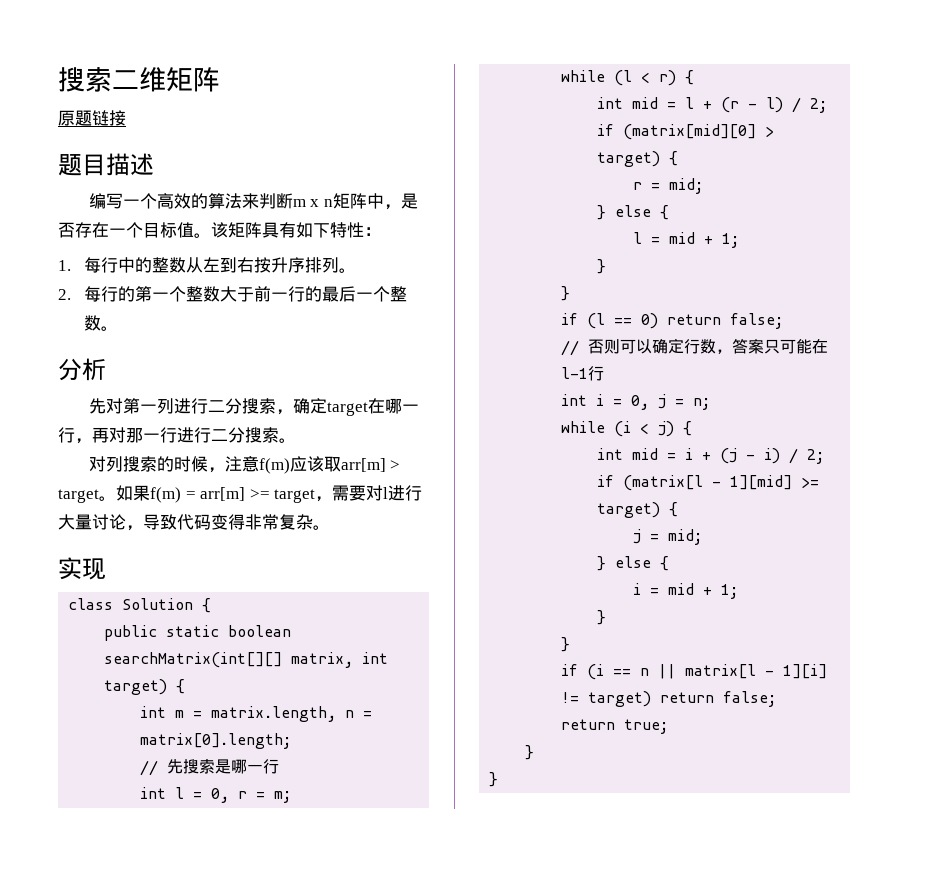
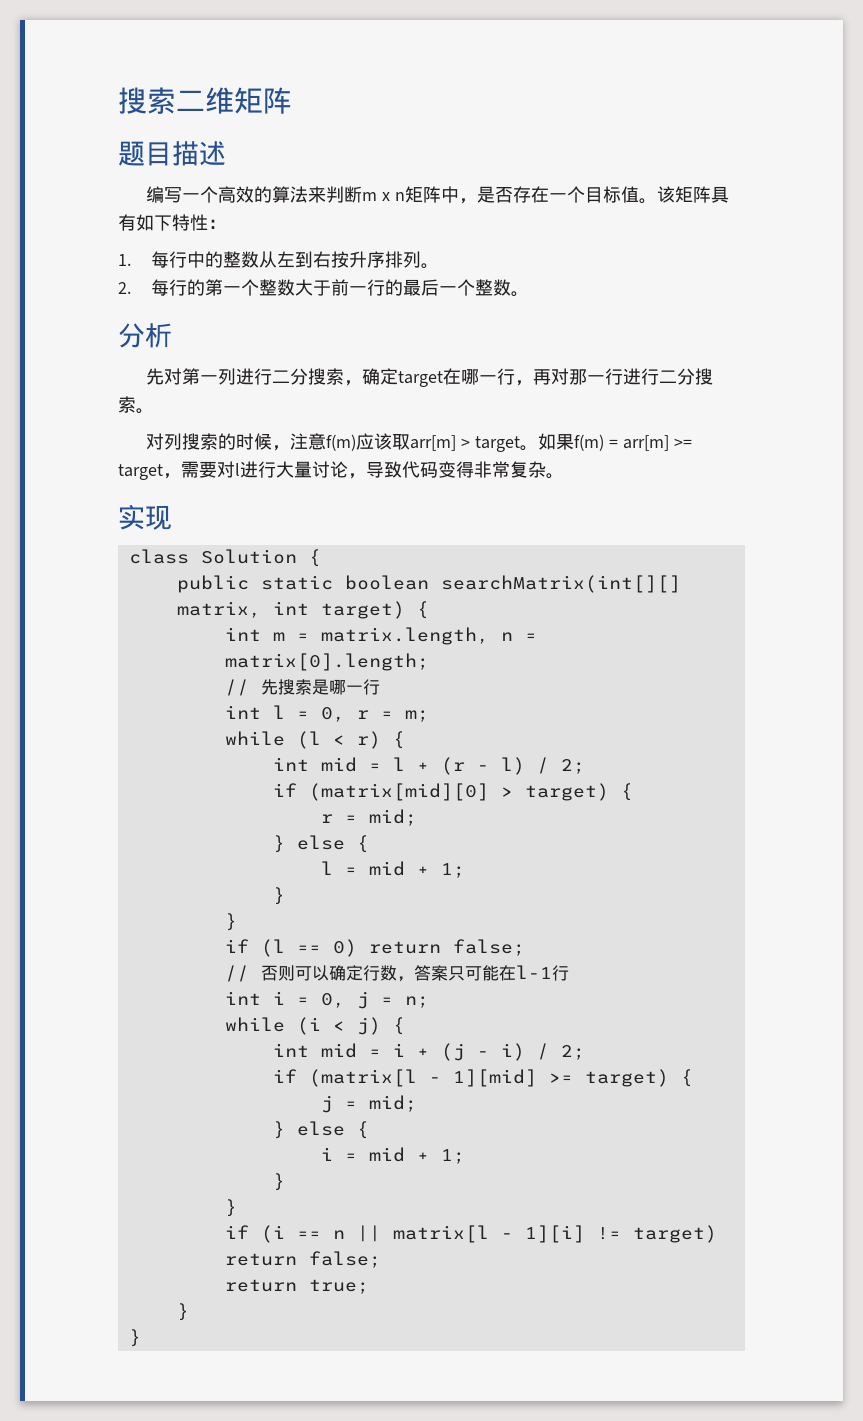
[58,110,126,126] // 原题链接 -> (292, 100) none

